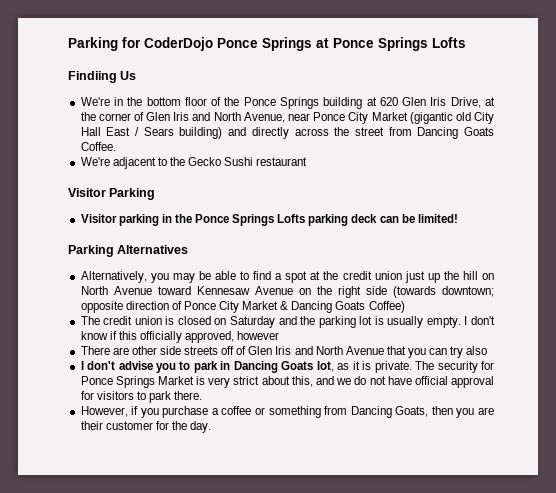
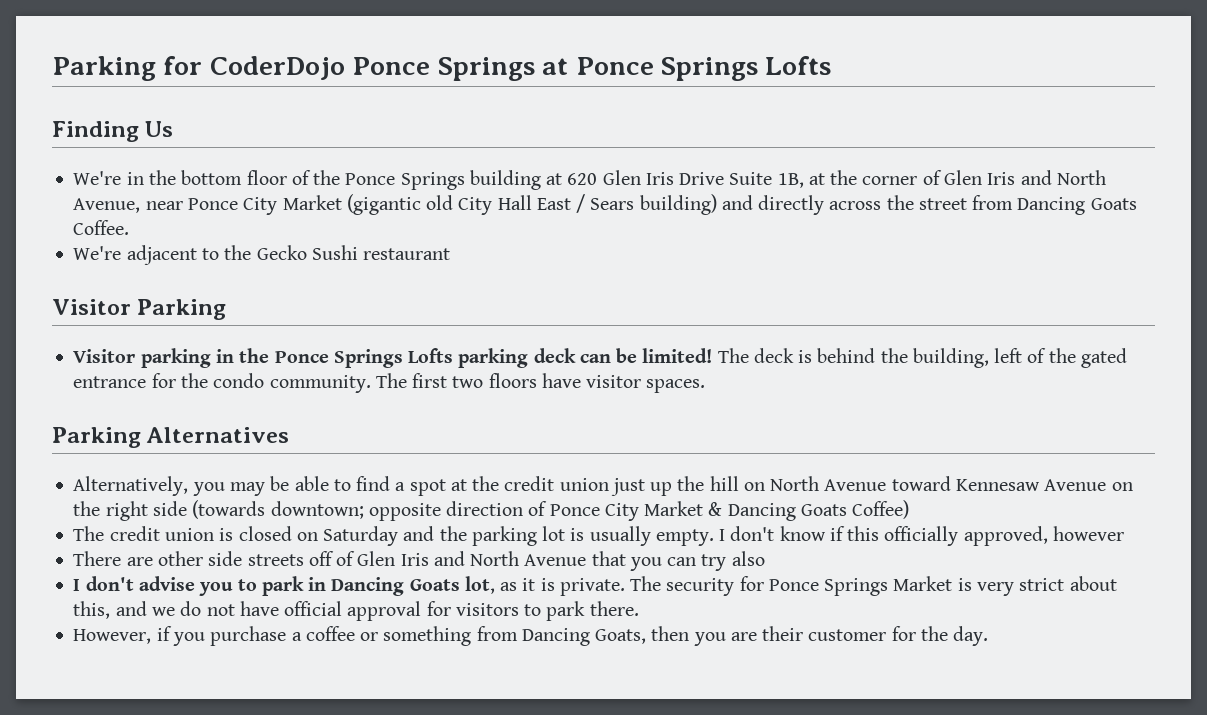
[68,71,117,83] Findiing -> [52,121,139,142] Finding
[450,97,481,108] Drive, -> [679,172,804,188] Drive Suite 1B,
(458, 218) none -> [717,348,1128,368] [73,373,706,393] The deck is behind the building, left of the gated entrance for the condo community. The first two floors have visitor spaces.

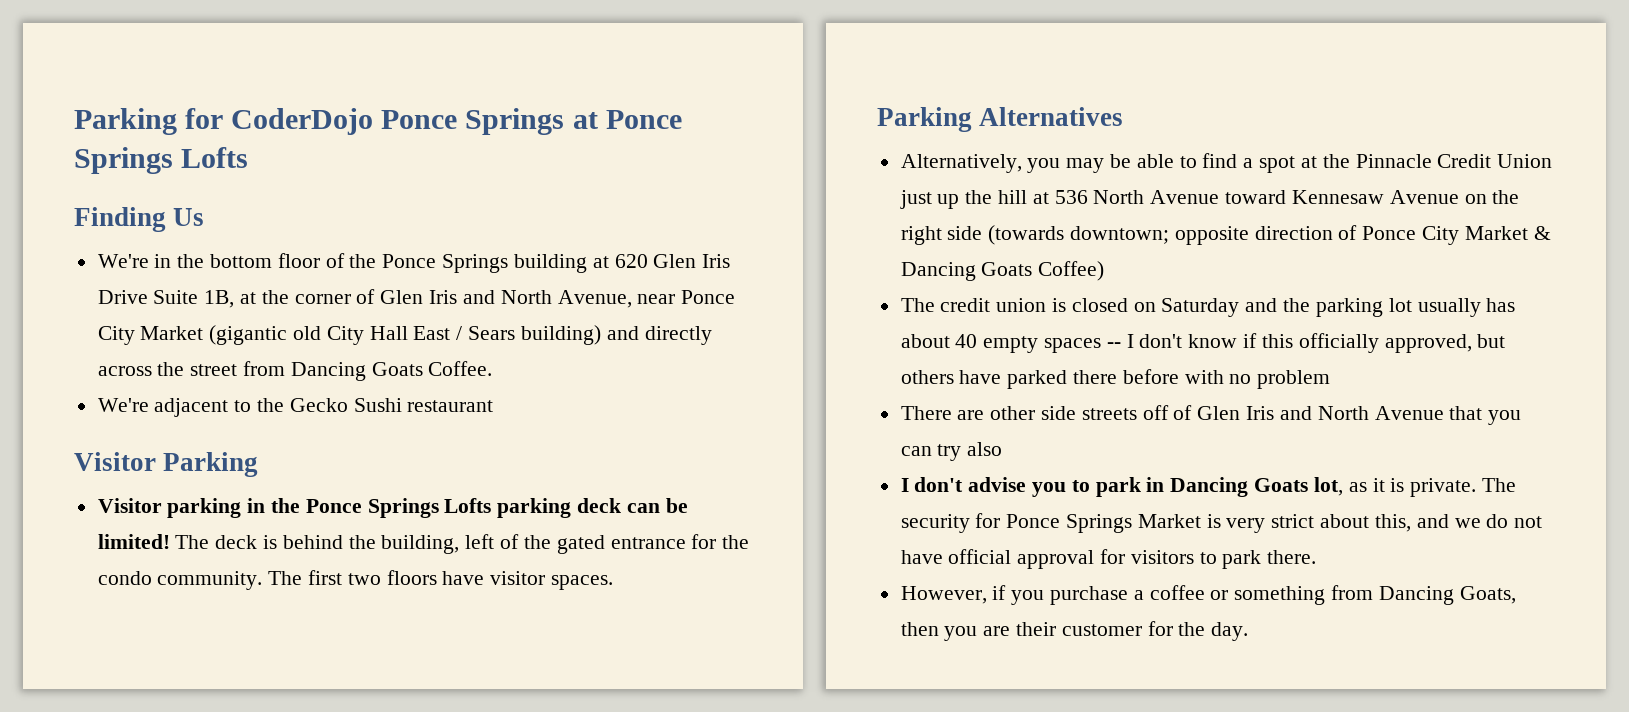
[504,476,609,491] credit union -> [1355,154,1553,168] Pinnacle Credit Union
[743,482,765,491] on -> [1032,190,1088,204] at 536
[570,526,714,546] is usually empty. -> [1417,298,1516,317] [900,334,1121,353] usually has about 40 empty spaces --
[1053,526,1125,541] however -> [1477,334,1506,348] [900,369,1331,389] but others have parked there before with no problem

